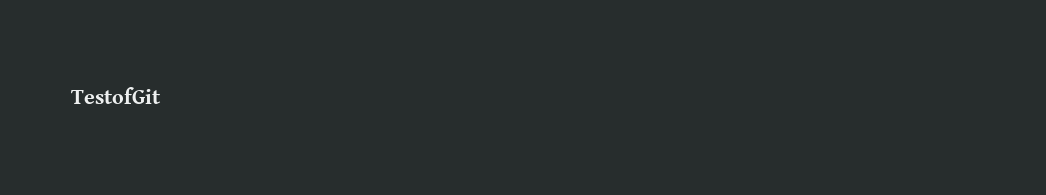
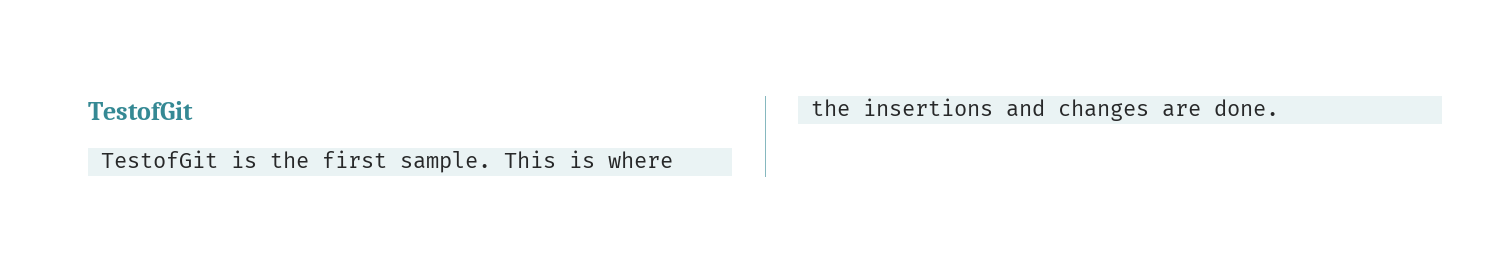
[71,87,161,104] TestofGit -> [88,101,193,120] [101,150,674,173] [811,98,1280,121] TestofGit // TestofGit is the first sample. This is where the insertions and changes are done.

